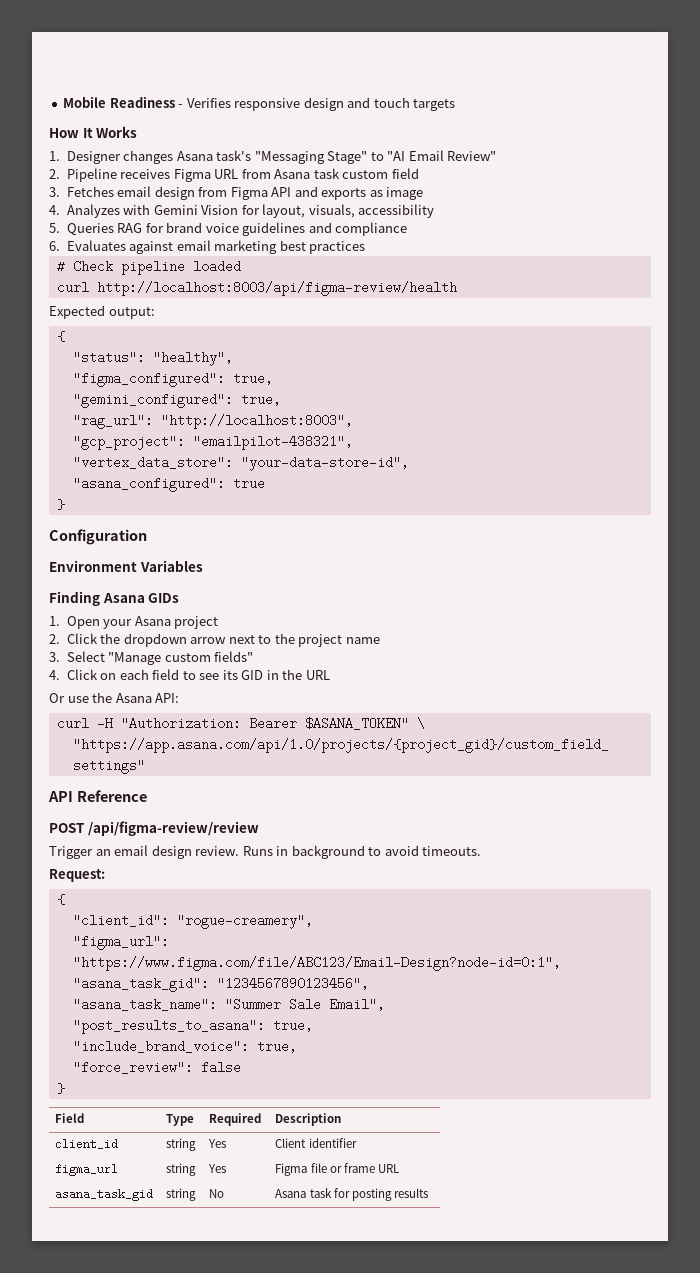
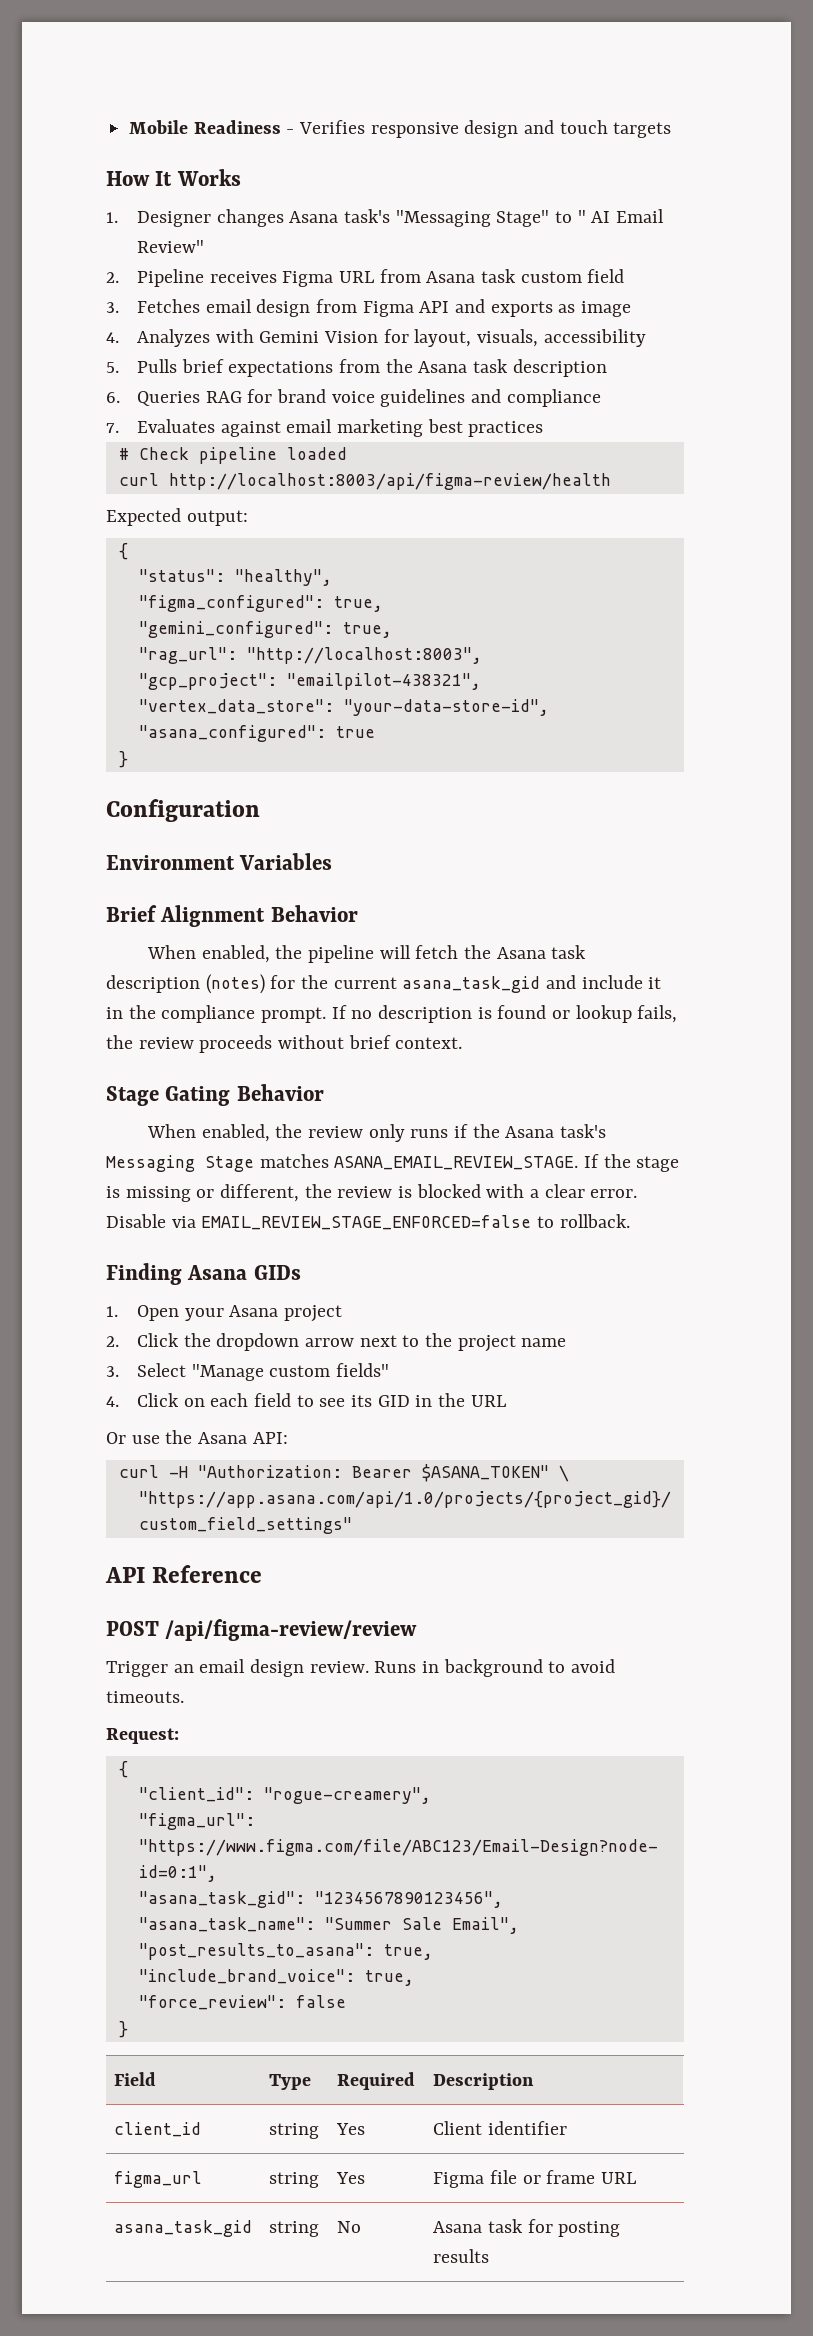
[387,151,406,161] "AI -> [577,210,611,223] " AI
(60, 228) none -> [136,359,607,377] [106,392,120,403] Pulls brief expectations from the Asana task description // 6.
[49,241,60,251] 6. -> [106,423,119,433] 7.
(203, 566) none -> [106,905,358,927] [147,945,587,963] [106,974,662,994] [106,1005,678,1023] [106,1035,463,1053] [106,1084,324,1106] [147,1124,607,1142] [106,1154,680,1172] [106,1184,638,1202] [106,1214,630,1230] // Brief Alignment Behavior // When enabled, the pipeline will fetch the Asana task description (notes) for the current asana_task_gid and include it in the compliance prompt. If no description is found or lookup fails, the review proceeds without brief context. // Stage Gating Behavior // When enabled, the review only runs if the Asana task's Messaging Stage matches ASANA_EMAIL_REVIEW_STAGE. If the stage is missing or different, the review is blocked with a clear error. Disable via EMAIL_REVIEW_STAGE_ENFORCED=false to rollback.

